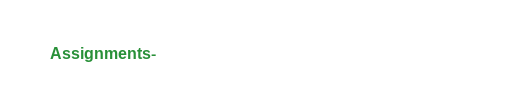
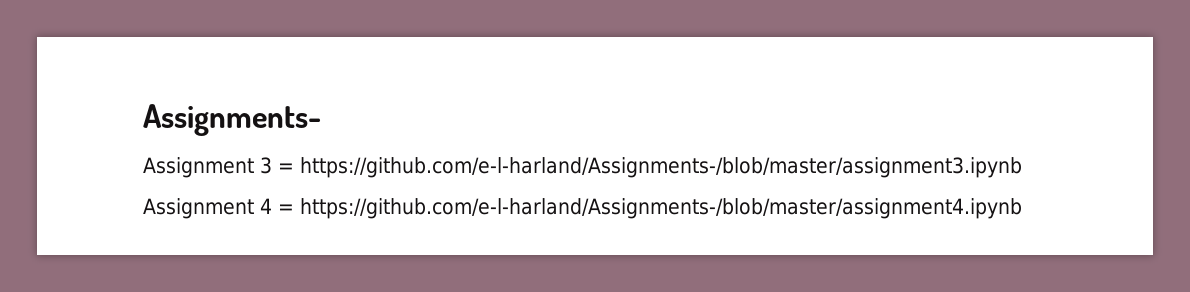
(156, 54) none -> [143,157,1022,178] [143,198,1022,219] // Assignment 3 = https://github.com/e-l-harland/Assignments-/blob/master/assignment3.ipynb // Assignment 4 = https://github.com/e-l-harland/Assignments-/blob/master/assignment4.ipynb

